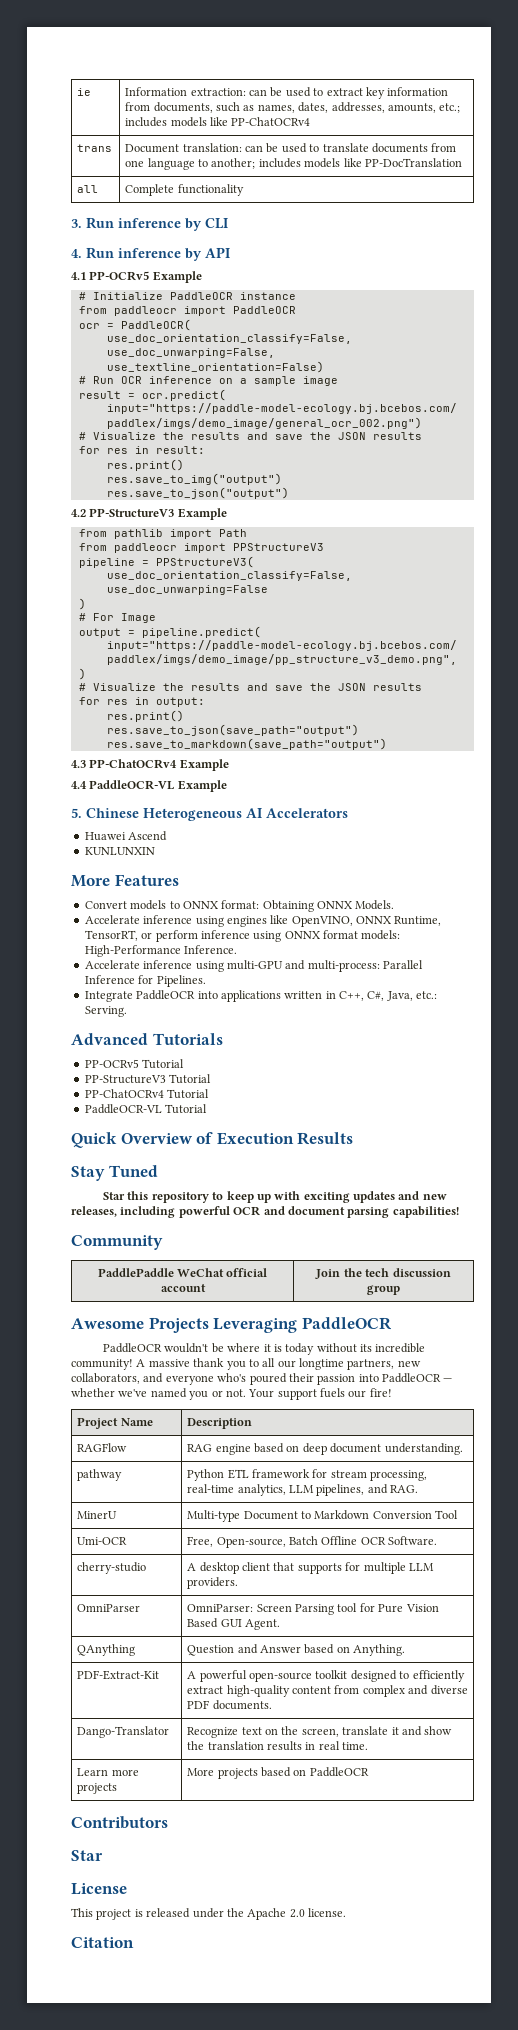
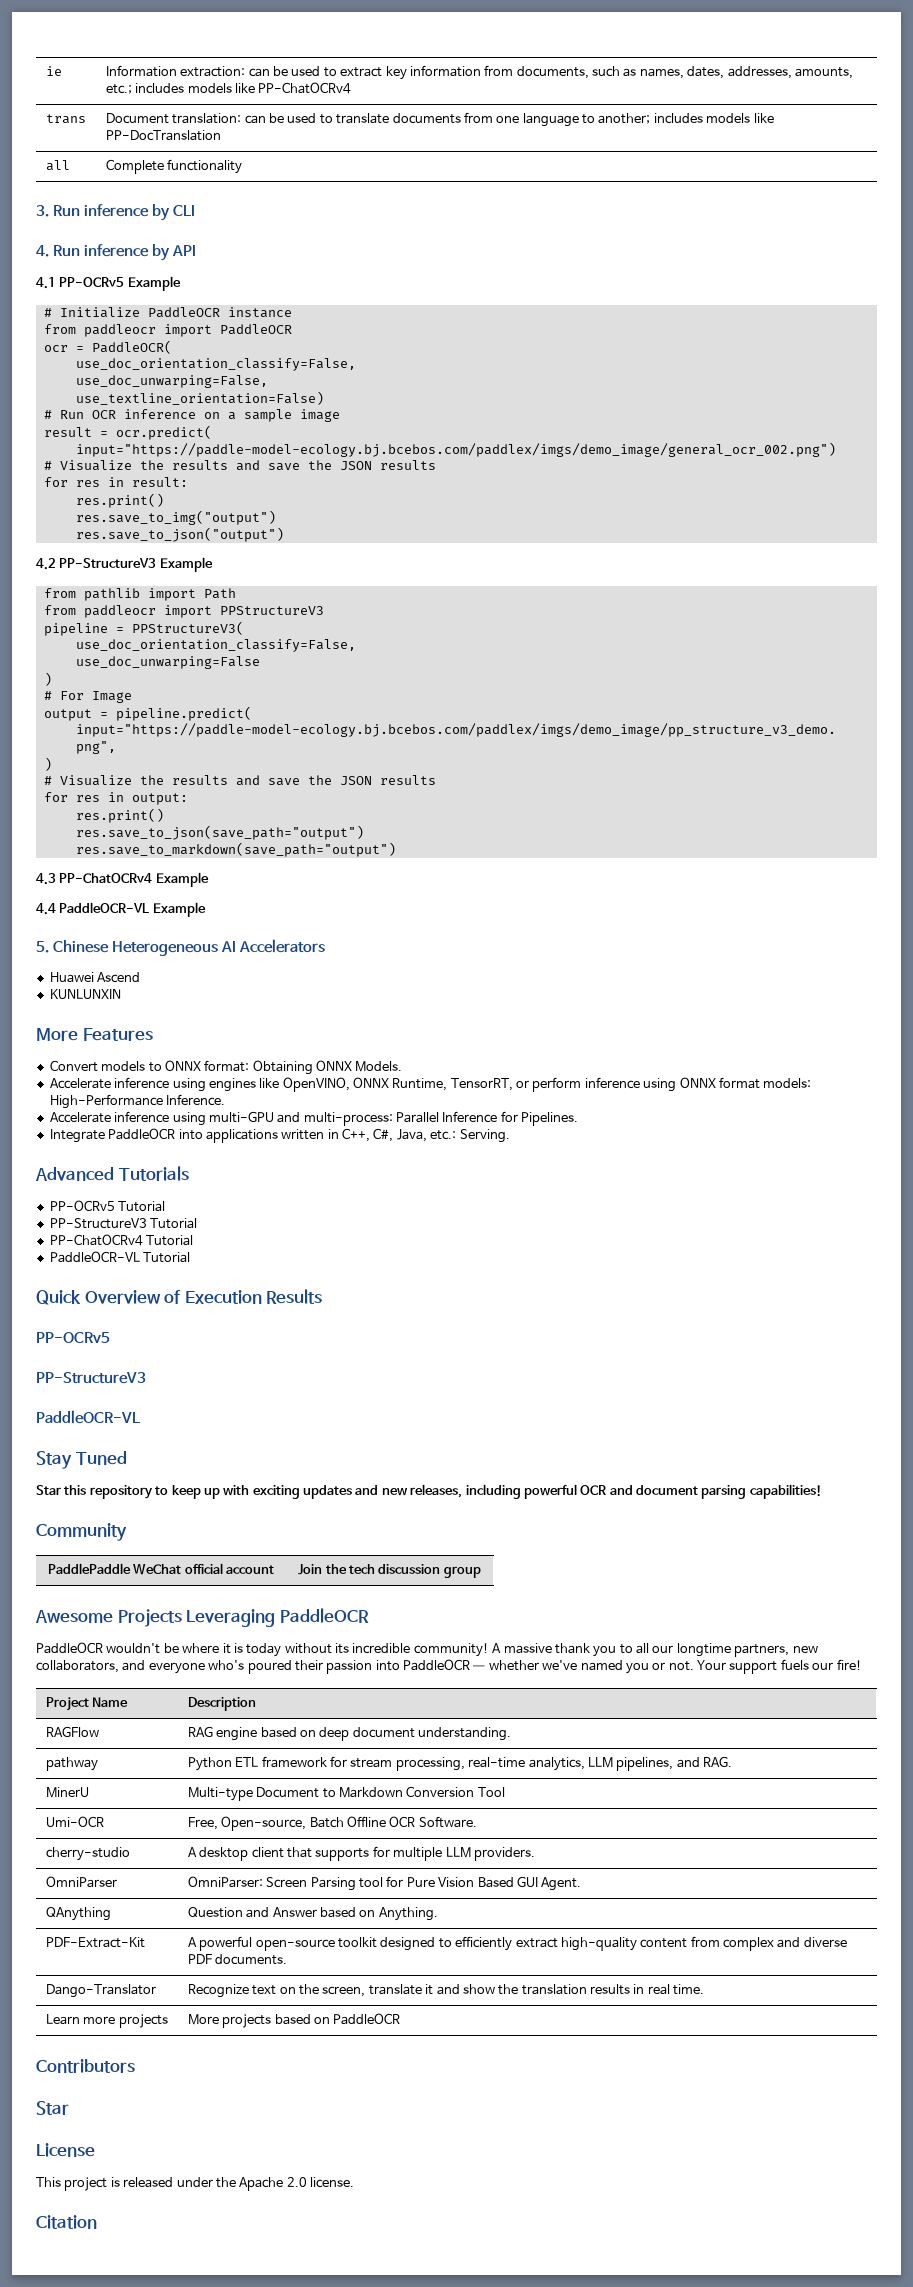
(354, 1138) none -> [36,1332,110,1343] [36,1372,146,1384] [36,1410,140,1424] // PP-OCRv5 // PP-StructureV3 // PaddleOCR-VL

